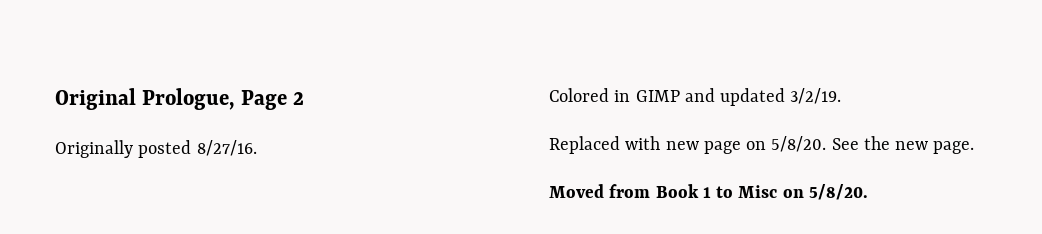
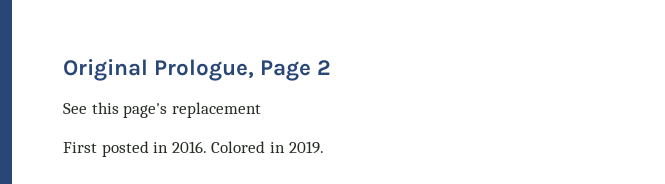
[55,140,257,158] [549,88,842,106] [549,136,975,154] [549,184,868,200] Originally posted 8/27/16. // Colored in GIMP and updated 3/2/19. // Replaced with new page on 5/8/20. See the new page. // Moved from Book 1 to Misc on 5/8/20. -> [63,102,261,118] [63,141,324,157] See this page's replacement // First posted in 2016. Colored in 2019.

